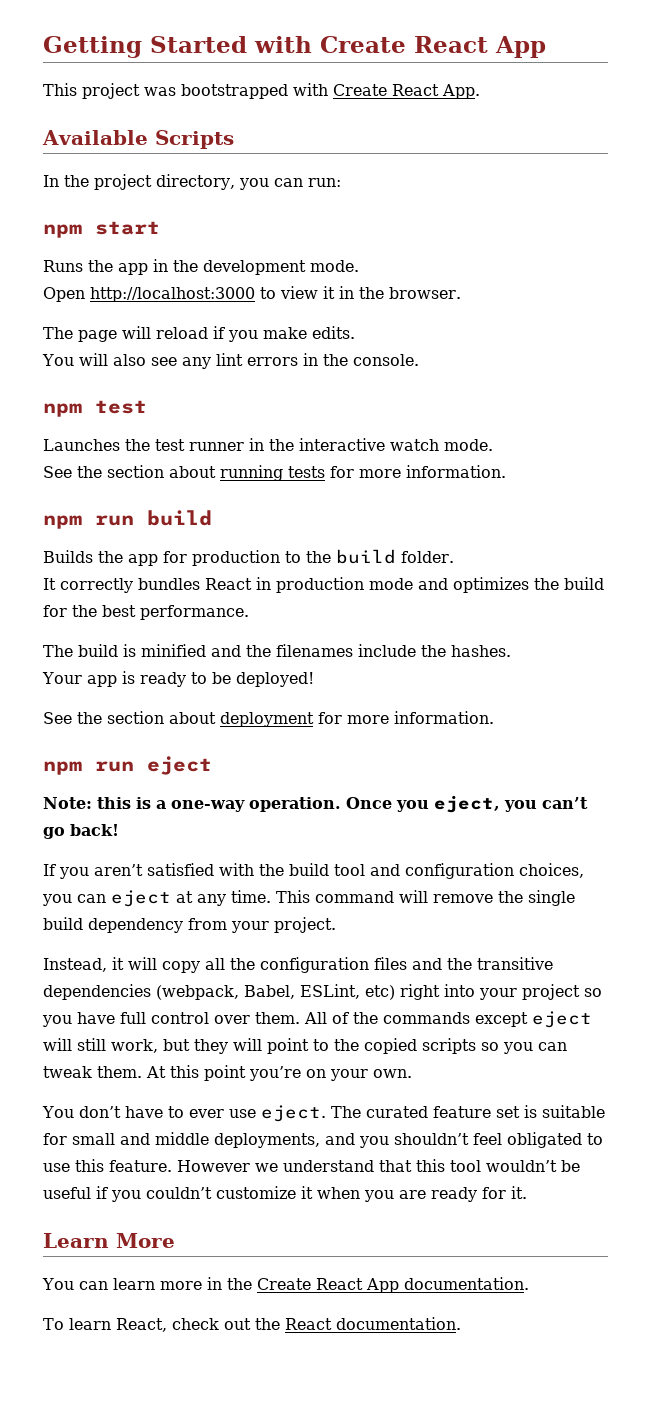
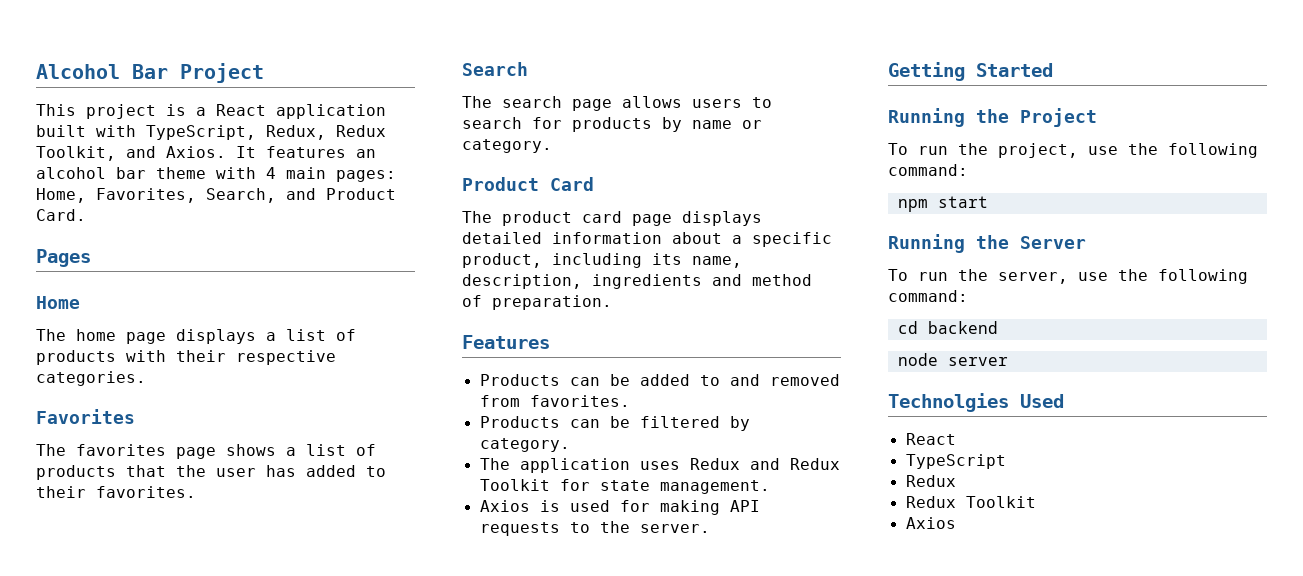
[43,36,546,58] [43,83,480,99] [42,130,234,149] [43,174,341,190] [43,221,160,238] [43,259,359,275] [43,286,461,302] [43,326,355,342] [42,353,419,369] [43,400,147,417] [43,438,493,451] [43,465,506,481] [43,510,212,529] [43,549,454,566] [43,577,604,593] [43,605,249,620] [43,644,511,657] [42,671,314,687] [43,711,494,727] [43,756,212,775] [43,795,588,813] [43,824,119,839] [43,863,584,879] [42,890,575,907] [43,917,336,933] [43,957,553,973] [43,984,602,1000] [42,1011,592,1028] [43,1038,567,1054] [43,1065,412,1081] [42,1105,605,1122] [43,1132,603,1148] [43,1159,580,1172] [43,1186,527,1202] [43,1233,175,1248] [42,1277,529,1293] [43,1317,461,1332] Getting Started with Create React App // This project was bootstrapped with Create React App. // Available Scripts // In the project directory, you can run: // npm start // Runs the app in the development mode. // Open http://localhost:3000 to view it in the browser. // The page will reload if you make edits. // You will also see any lint errors in the console. // npm test // Launches the test runner in the interactive watch mode. // See the section about running tests for more information. // npm run build // Builds the app for production to the build folder. // It correctly bundles React in production mode and optimizes the build for the best performance. // The build is minified and the filenames include the hashes. // Your app is ready to be deployed! // See the section about deployment for more information. // npm run eject // Note: this is a one-way operation. Once you eject, you can’t go back! // If you aren’t satisfied with the build tool and configuration choices, you can eject at any time. This command will remove the single build dependency from your project. // Instead, it will copy all the configuration files and the transitive dependencies (webpack, Babel, ESLint, etc) right into your project so you have full control over them. All of the commands except eject will still work, but they will point to the copied scripts so you can tweak them. At this point you’re on your own. // You don’t have to ever use eject. The curated feature set is suitable for small and middle deployments, and you shouldn’t feel obligated to use this feature. However we understand that this tool wouldn’t be useful if you couldn’t customize it when you are ready for it. // Learn More // You can learn more in the Create React App documentation. // To learn React, check out the React documentation. -> [36,63,264,83] [36,104,386,119] [36,125,386,140] [36,146,376,161] [36,167,396,182] [36,188,396,203] [36,209,86,221] [36,249,91,267] [36,296,80,309] [36,329,356,344] [36,350,336,365] [36,371,146,386] [36,409,135,424] [36,444,376,459] [36,465,386,480] [36,486,196,498] [462,62,528,76] [462,96,772,111] [462,117,762,132] [462,139,552,153] [462,177,594,191] [462,211,762,226] [462,232,832,247] [462,253,742,268] [462,274,812,289] [462,295,612,310] [462,335,550,349] [479,374,840,386] [479,395,630,407] [479,416,750,431] [479,438,570,452] [479,458,840,473] [479,479,770,494] [479,500,760,515] [479,521,710,536] [888,62,1053,81] [888,108,1097,127] [888,143,1258,158] [888,164,968,176] [897,196,988,212] [888,234,1086,253] [888,269,1248,284] [888,290,968,302] [897,321,998,334] [897,353,1008,366] [888,393,1064,412] [905,433,956,445] [905,454,1006,469] [905,475,956,487] [905,496,1036,508] [905,517,956,529] Alcohol Bar Project // This project is a React application built with TypeScript, Redux, Redux Toolkit, and Axios. It features an alcohol bar theme with 4 main pages: Home, Favorites, Search, and Product Card. // Pages // Home // The home page displays a list of products with their respective categories. // Favorites // The favorites page shows a list of products that the user has added to their favorites. // Search // The search page allows users to search for products by name or category. // Product Card // The product card page displays detailed information about a specific product, including its name, description, ingredients and method of preparation. // Features // Products can be added to and removed from favorites. // Products can be filtered by category. // The application uses Redux and Redux Toolkit for state management. // Axios is used for making API requests to the server. // Getting Started // Running the Project // To run the project, use the following command: // npm start // Running the Server // To run the server, use the following command: // cd backend // node server // Technolgies Used // React // TypeScript // Redux // Redux Toolkit // Axios

